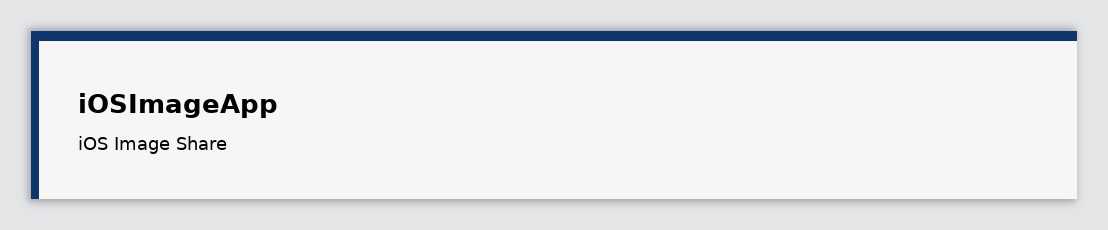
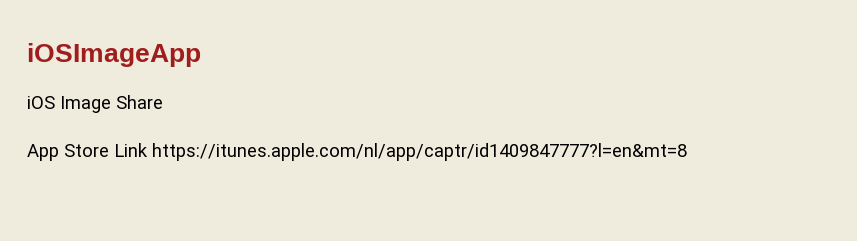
(227, 143) none -> [27,143,687,161] // App Store Link https://itunes.apple.com/nl/app/captr/id1409847777?l=en&mt=8

